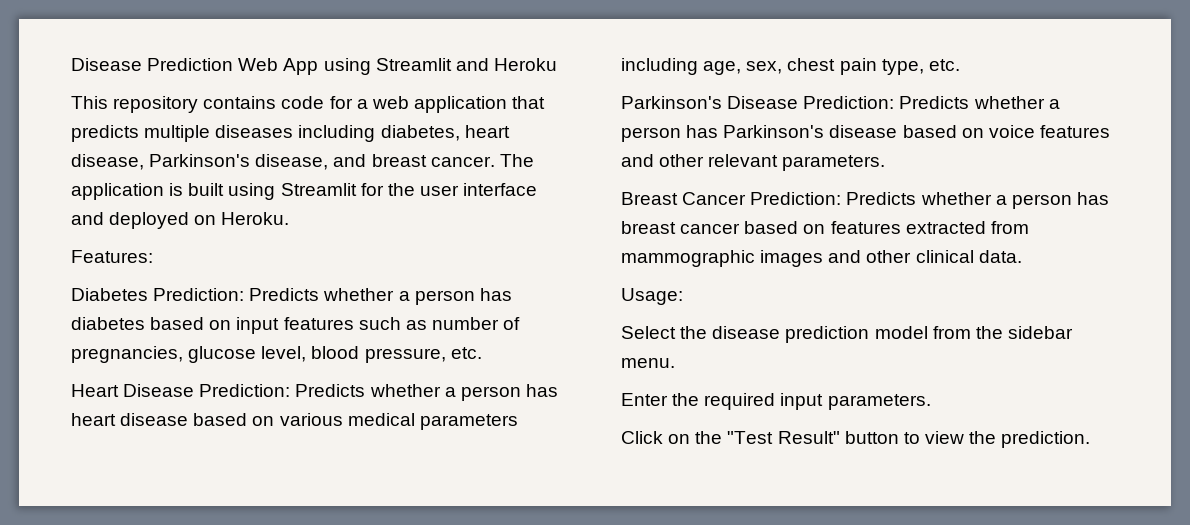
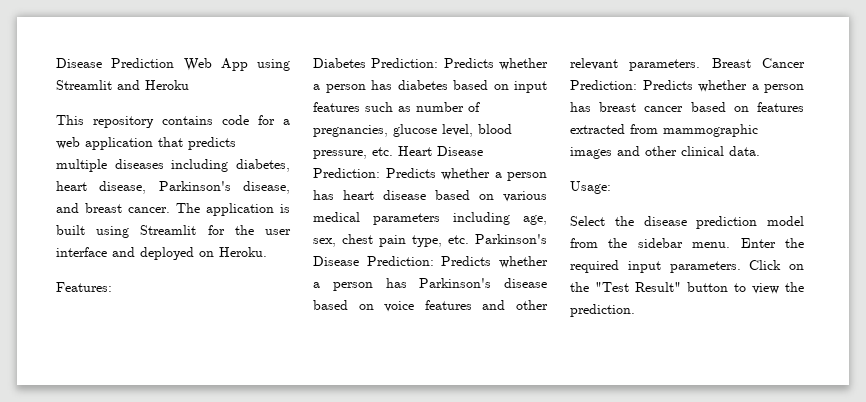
(482, 353) // -> (393, 151) none
(960, 65) // -> (469, 239) none
(886, 163) // -> (701, 65) none
(675, 363) // -> (731, 245) none
(931, 402) // -> (741, 267) none

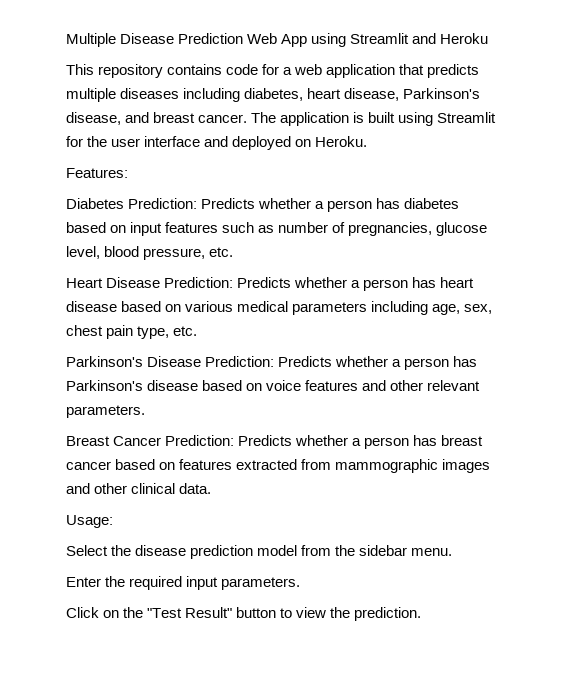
(56, 63) none -> [66,33,116,47] Multiple
(393, 151) none -> (234, 252) //
(469, 239) none -> (198, 331) //
(701, 65) none -> (145, 411) //
(731, 245) none -> (453, 552) //
(741, 267) none -> (301, 583) //

